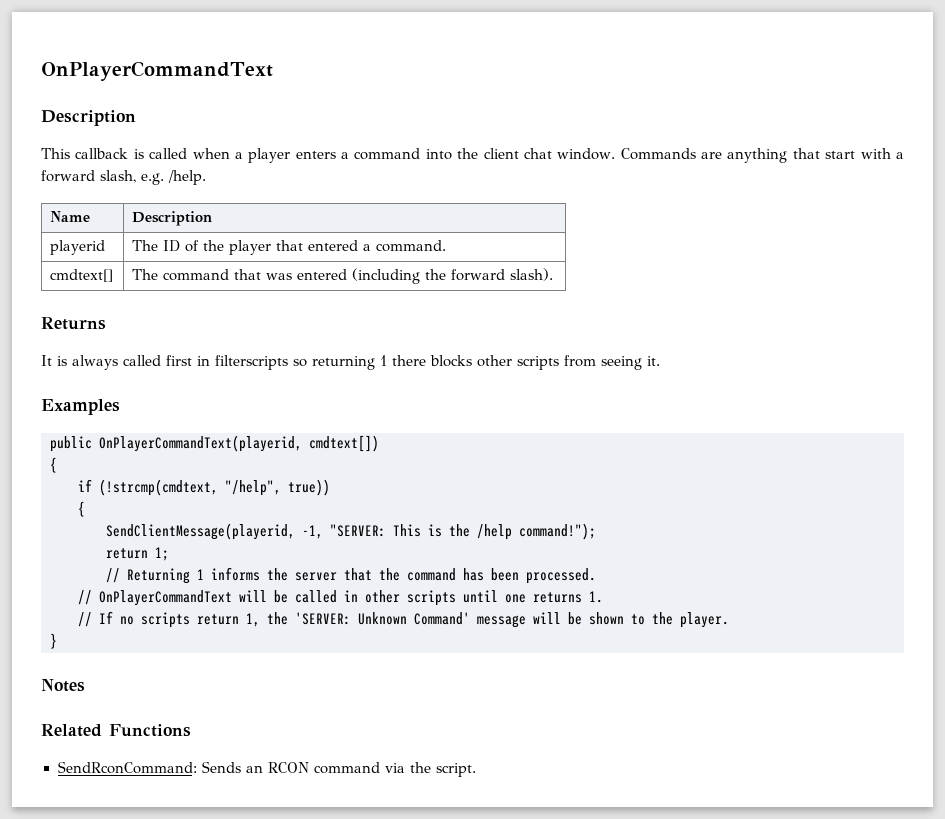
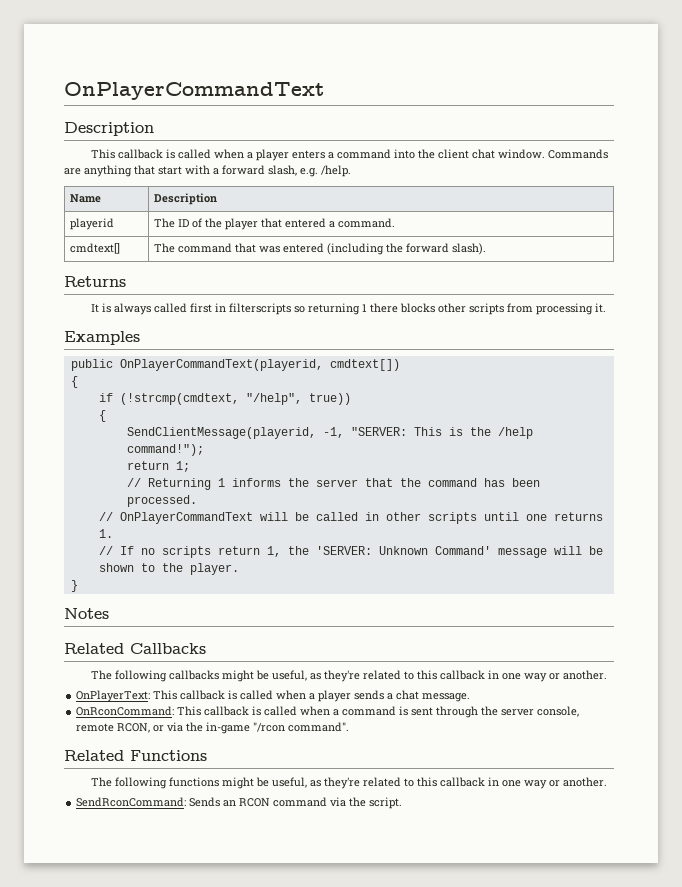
[601,356,642,370] seeing -> [536,303,594,315] processing
[109,724,191,737] Functions -> [130,643,206,654] [91,670,608,682] [76,690,471,702] [76,706,580,718] [76,722,350,734] [64,750,207,761] [91,777,608,789] Callbacks // The following callbacks might be useful, as they're related to this callback in one way or another. // OnPlayerText: This callback is called when a player sends a chat message. // OnRconCommand: This callback is called when a command is sent through the server console, remote RCON, or via the in-game "/rcon command". // Related Functions // The following functions might be useful, as they're related to this callback in one way or another.

